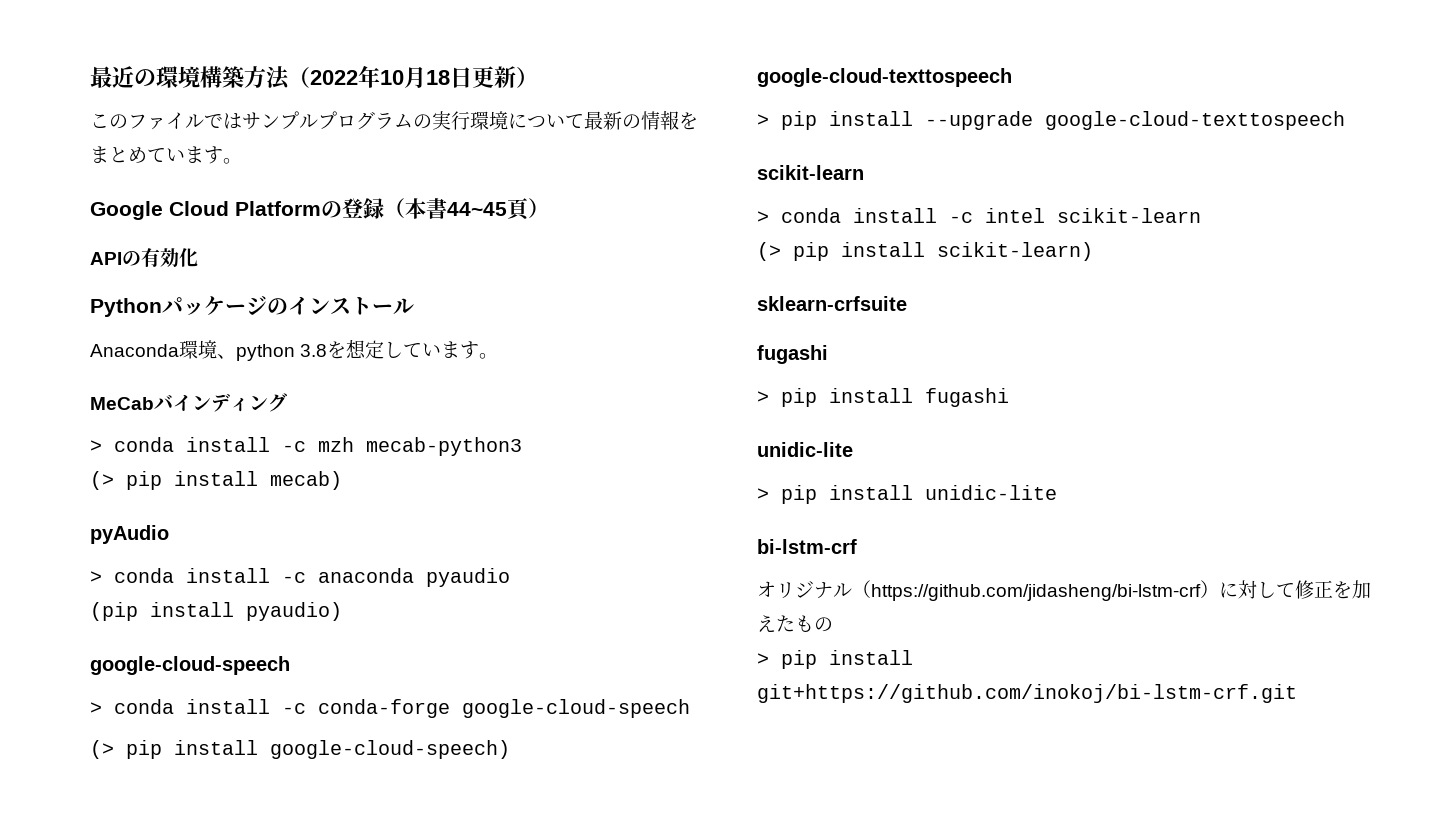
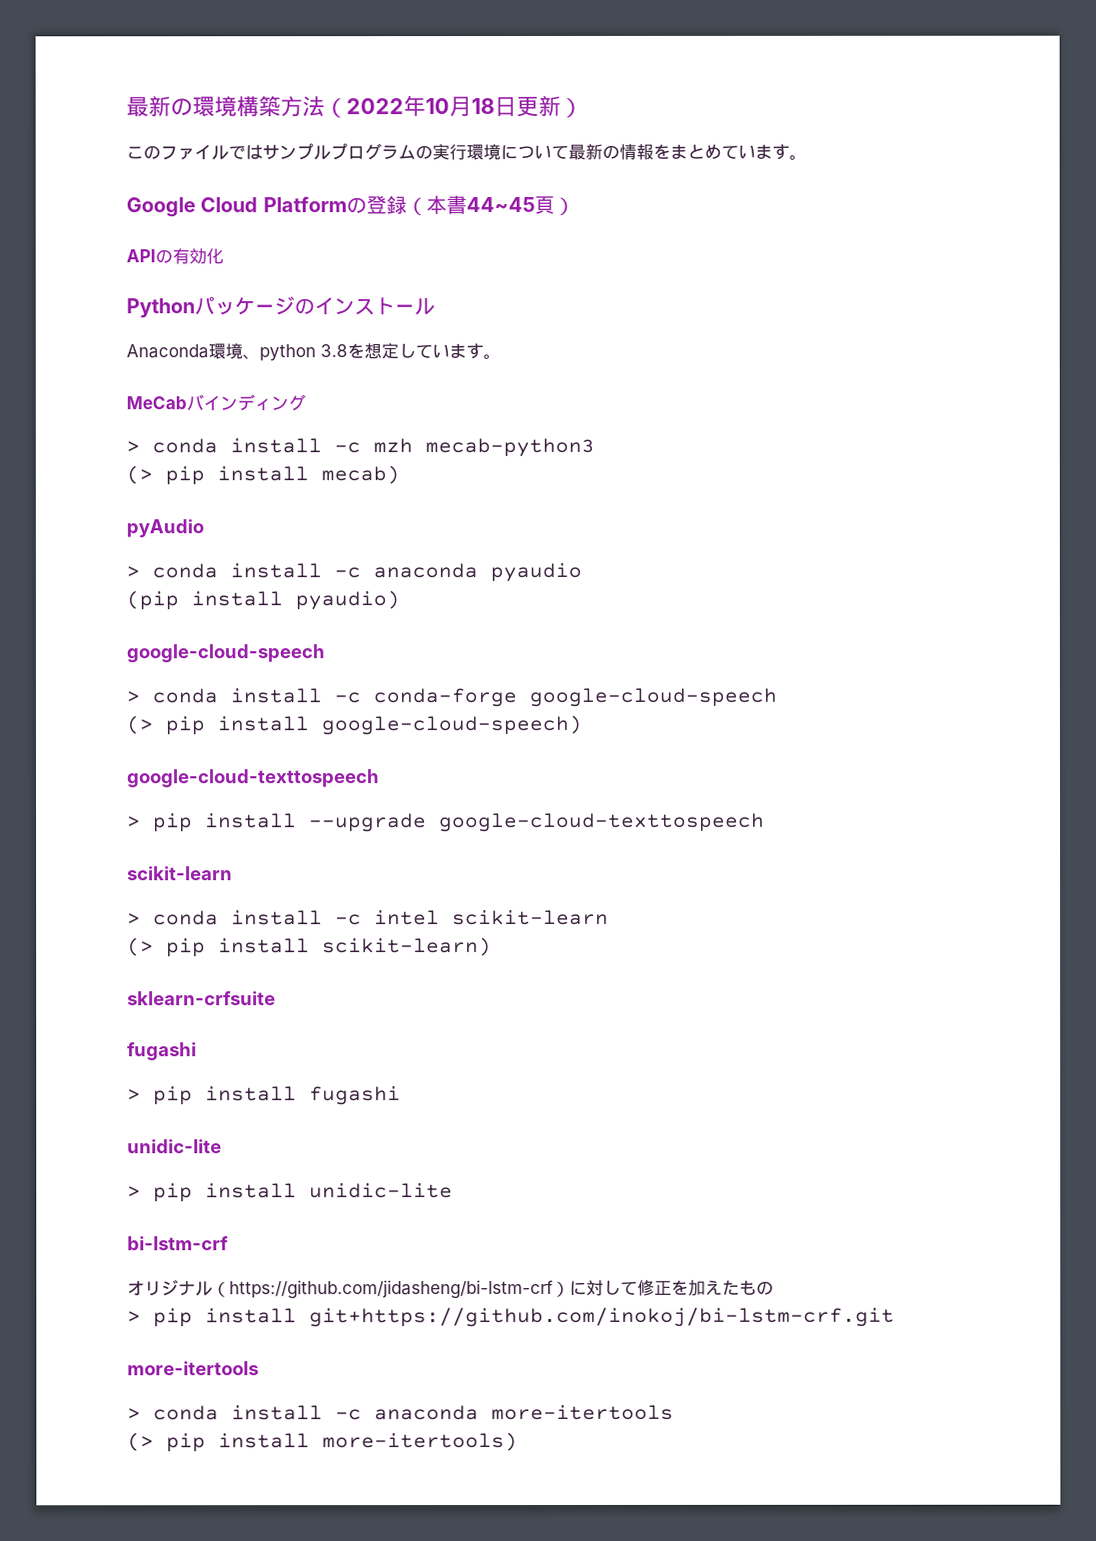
[90,66,134,88] 最近 -> [126,96,171,117] 最新
(1297, 693) none -> [127,1361,259,1376] [127,1404,674,1421] [127,1432,518,1453] // more-itertools // > conda install -c anaconda more-itertools // (> pip install more-itertools)

